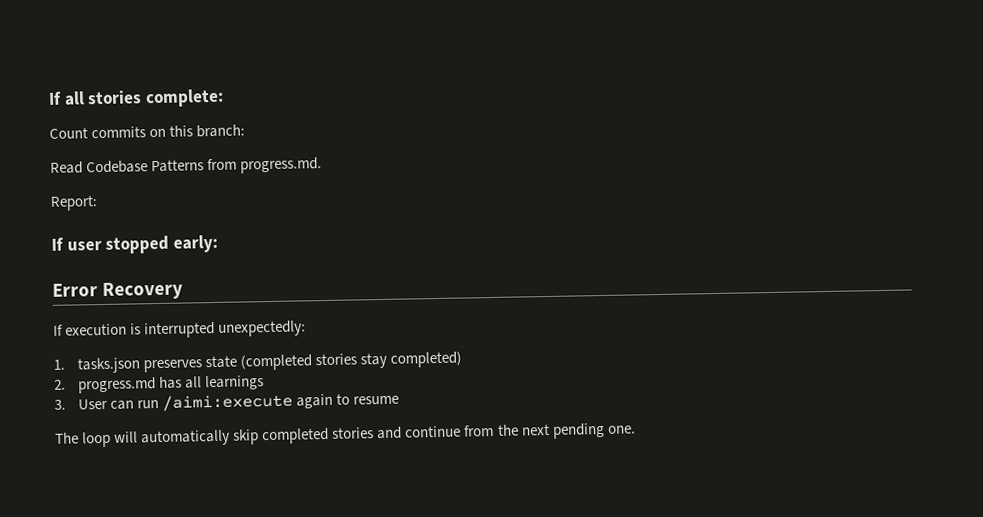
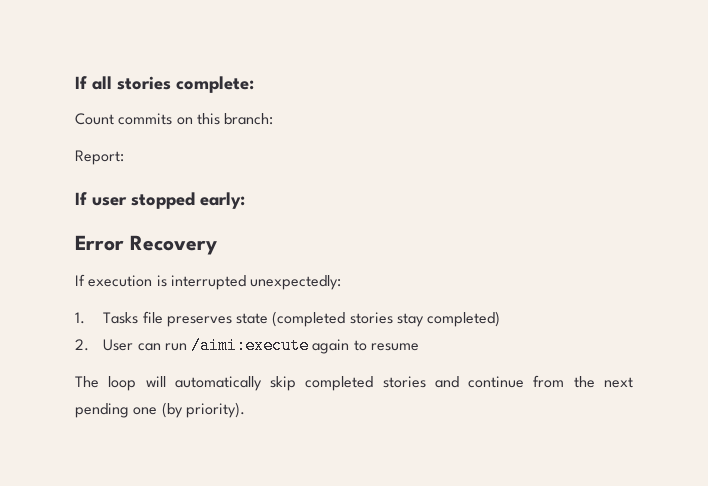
[50,157,323,174] // Read Codebase Patterns from progress.md. -> (274, 119) none
[76,357,140,374] tasks.json -> [103,311,163,324] Tasks file
[77,375,264,394] [54,399,66,410] progress.md has all learnings // 3. -> (89, 345) none
[607,425,636,434] one. -> [133,402,245,418] one (by priority).

